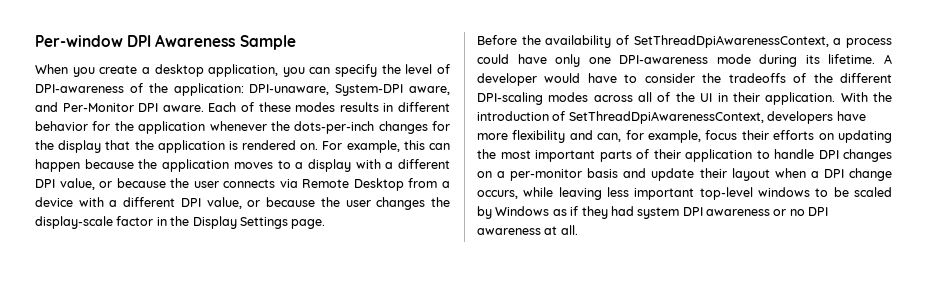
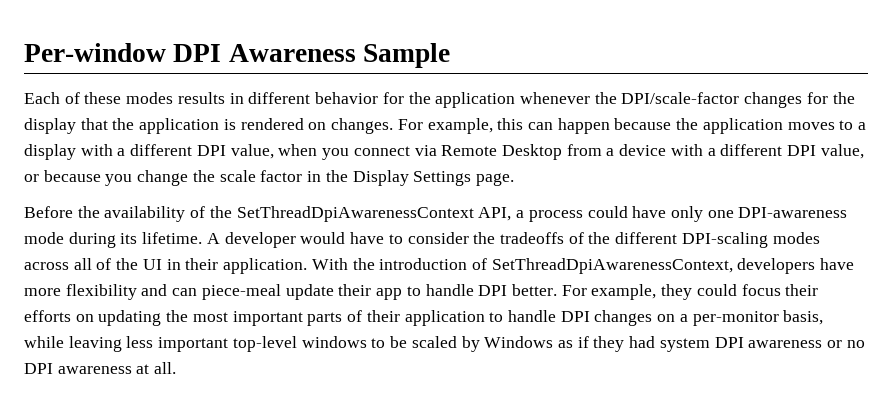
[35,64,450,77] [35,83,450,96] [35,102,204,112] When you create a desktop application, you can specify the level of DPI-awareness of the application: DPI-unaware, System-DPI aware, and Per-Monitor DPI aware. -> (451, 55) none
[294,121,375,134] dots-per-inch -> [621,92,740,104] DPI/scale-factor
[300,143,319,150] on. -> [308,118,394,134] on changes.
[99,178,276,188] or because the user connects -> [278,144,410,160] when you connect
[320,197,450,210] [35,216,113,229] the user changes the display-scale -> [105,170,256,186] you change the scale
[633,35,829,48] SetThreadDpiAwarenessContext, -> [209,206,512,222] the SetThreadDpiAwarenessContext API,
[597,130,701,143] can, for example, -> [172,284,737,300] can piece-meal update their app to handle DPI better. For example, they could
[587,168,892,181] [477,190,518,199] basis and update their layout when a DPI change occurs, -> [783,310,824,325] basis,

